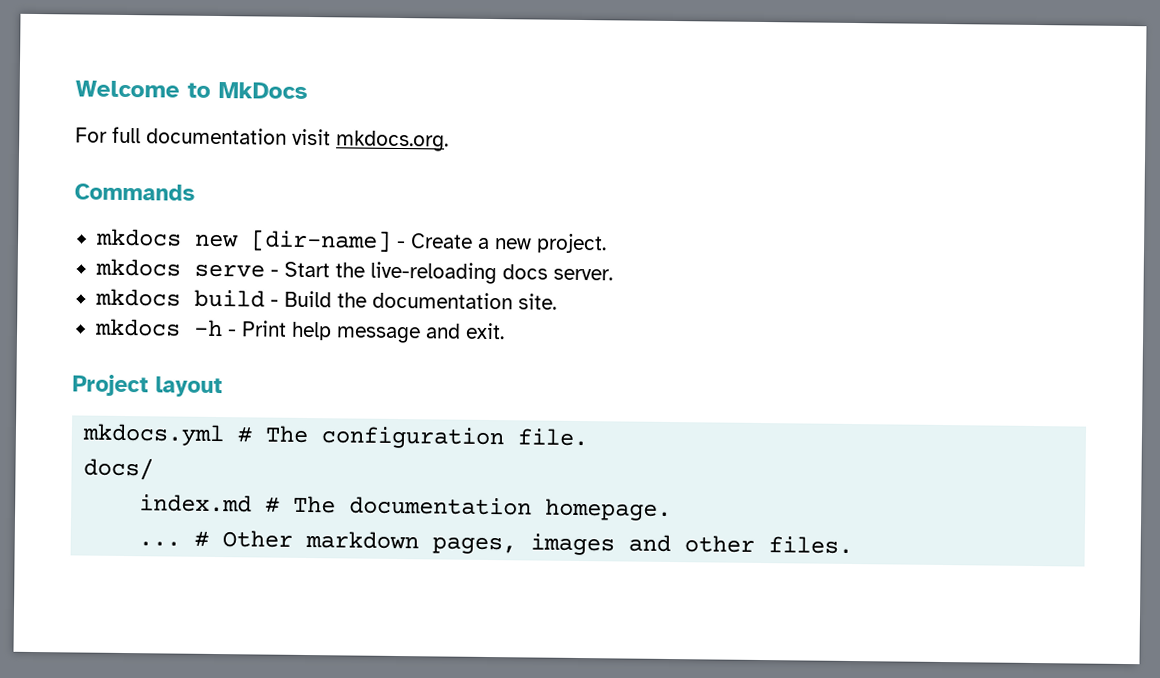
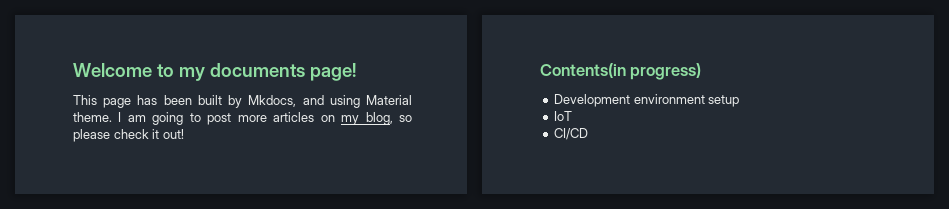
[218,82,308,99] [75,126,449,152] [74,183,195,201] [94,228,607,254] [94,258,613,285] [94,288,557,310] [94,318,505,344] [72,374,223,398] [82,423,590,450] [83,457,155,481] [139,494,673,522] [138,530,854,556] MkDocs // For full documentation visit mkdocs.org. // Commands // mkdocs new [dir-name] - Create a new project. // mkdocs serve - Start the live-reloading docs server. // mkdocs build - Build the documentation site. // mkdocs -h - Print help message and exit. // Project layout // mkdocs.yml # The configuration file. // docs/ // index.md # The documentation homepage. // ... # Other markdown pages, images and other files. -> [178,63,356,81] [73,95,412,108] [73,112,412,125] [73,129,184,142] [540,63,702,80] [554,94,740,107] [554,111,573,121] [554,128,589,140] my documents page! // This page has been built by Mkdocs, and using Material theme. I am going to post more articles on my blog, so please check it out! // Contents(in progress) // Development environment setup // IoT // CI/CD

